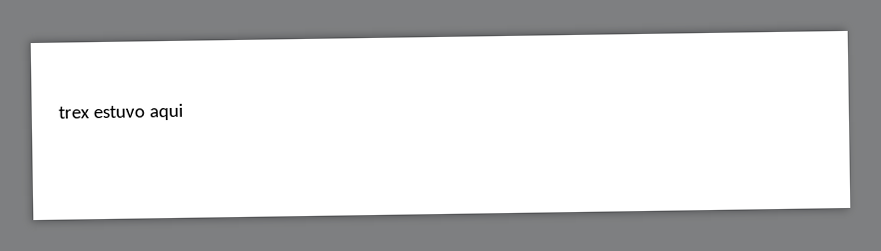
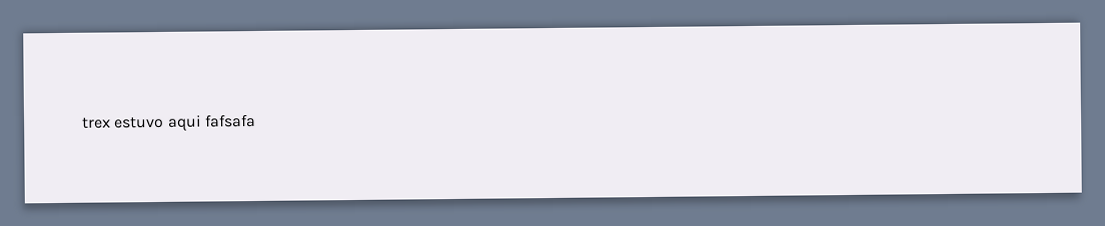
(183, 112) none -> [203,114,256,128] fafsafa

